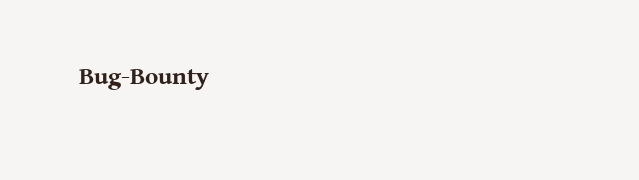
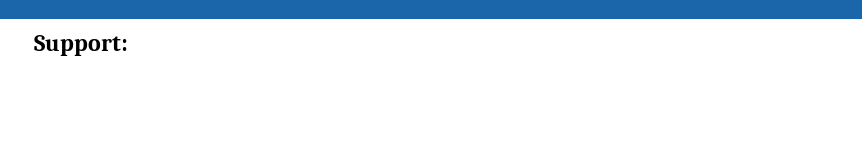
[79,69,209,90] Bug-Bounty -> [34,35,128,56] Support:

